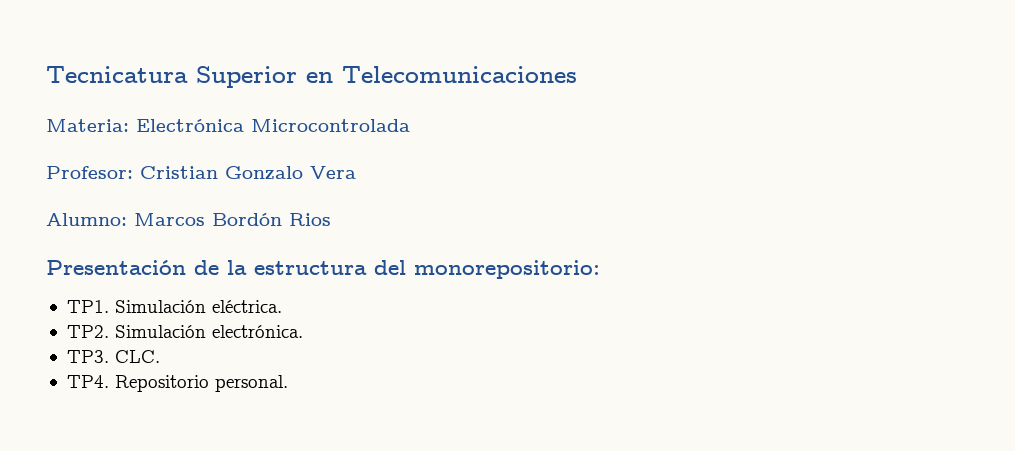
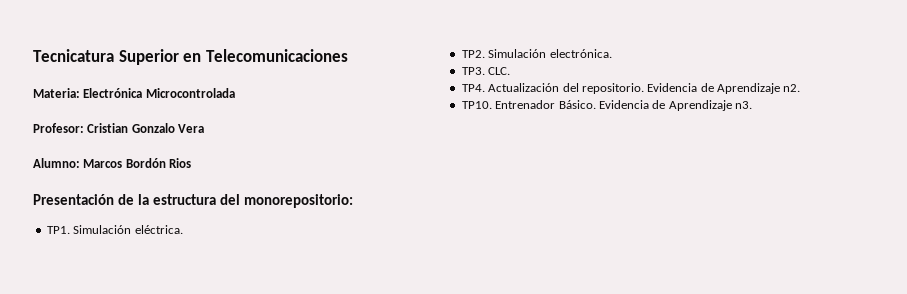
[114,375,288,392] Repositorio personal. -> [488,83,801,94] [461,100,752,111] Actualización del repositorio. Evidencia de Aprendizaje n2. // TP10. Entrenador Básico. Evidencia de Aprendizaje n3.

